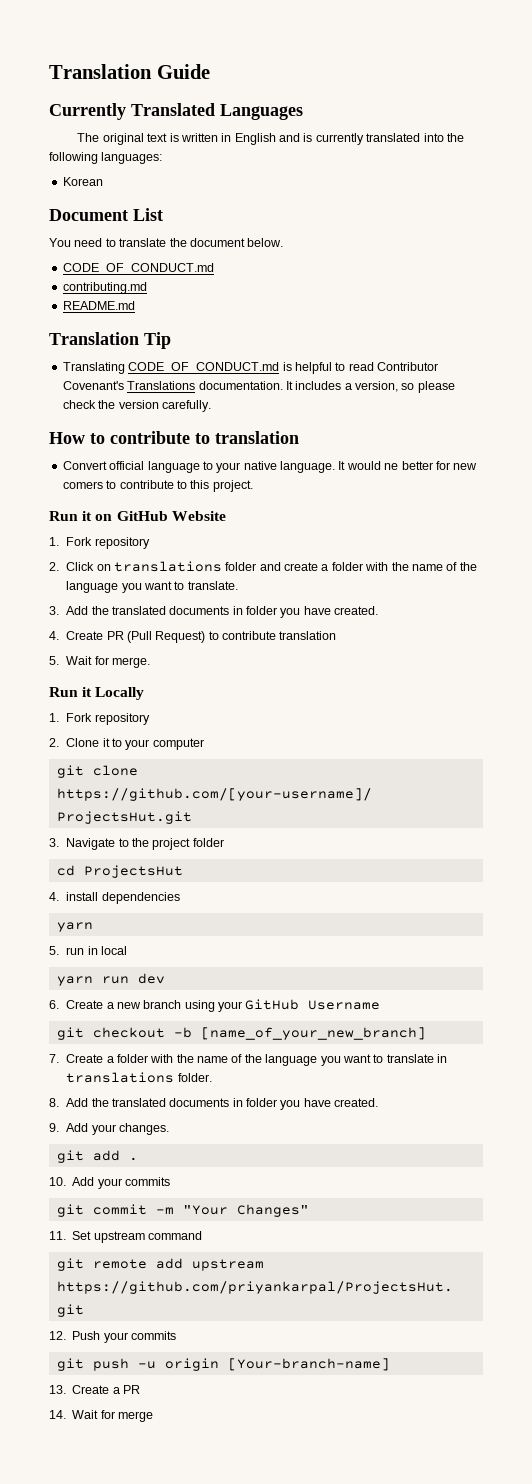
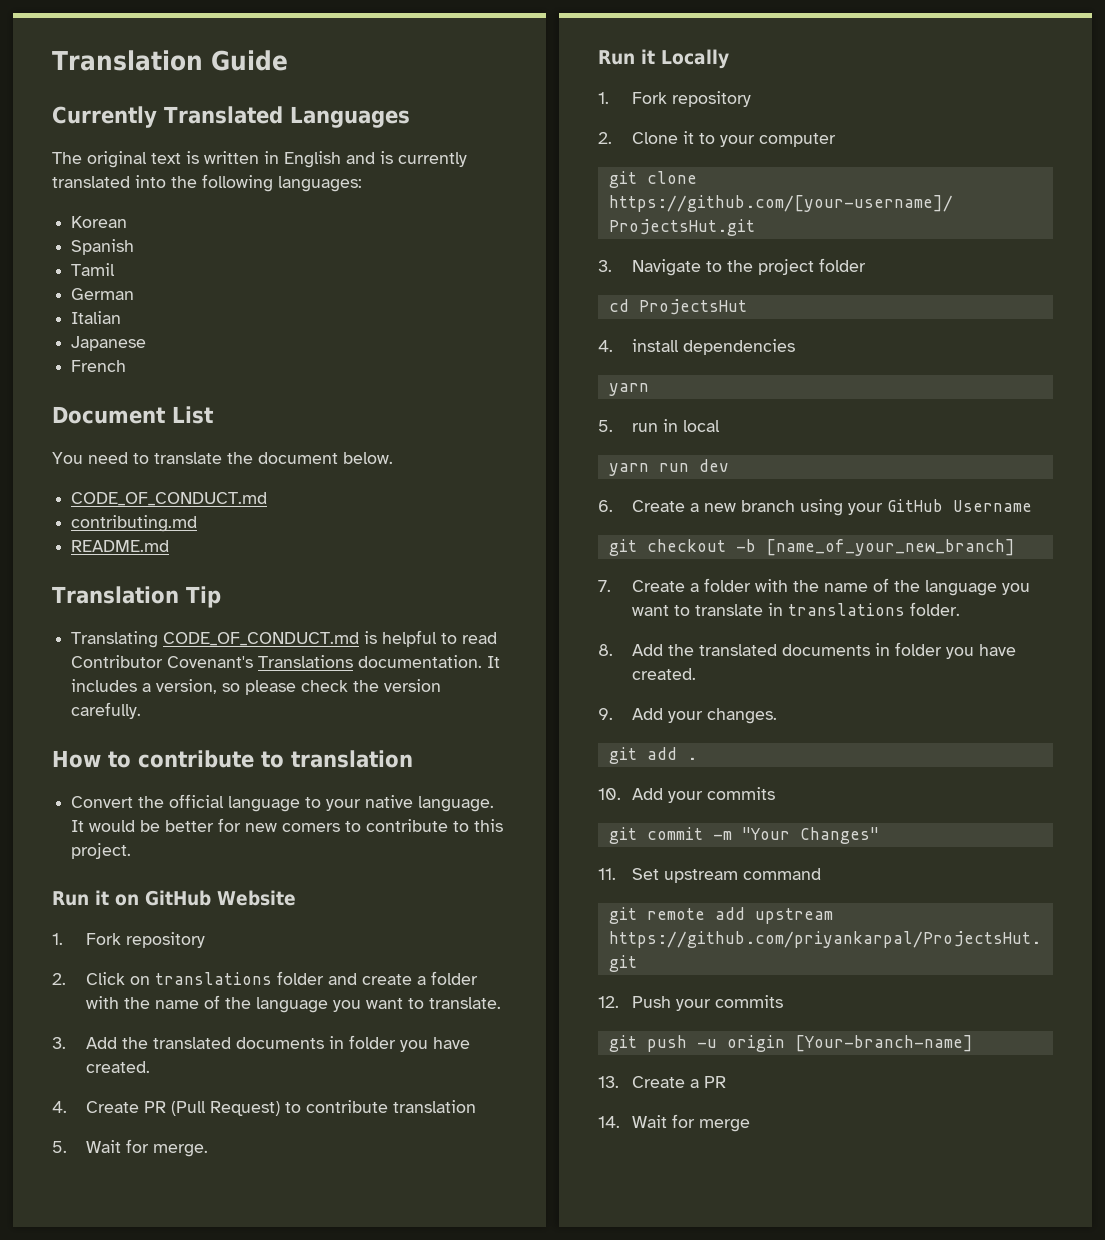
(103, 181) none -> [71,239,135,255] [71,263,116,276] [71,288,135,300] [71,311,122,324] [71,336,147,351] [71,360,127,372] // Spanish // Tamil // German // Italian // Japanese // French
(107, 465) none -> [138,796,165,808] the
[384,463,399,470] ne -> [140,820,161,832] be

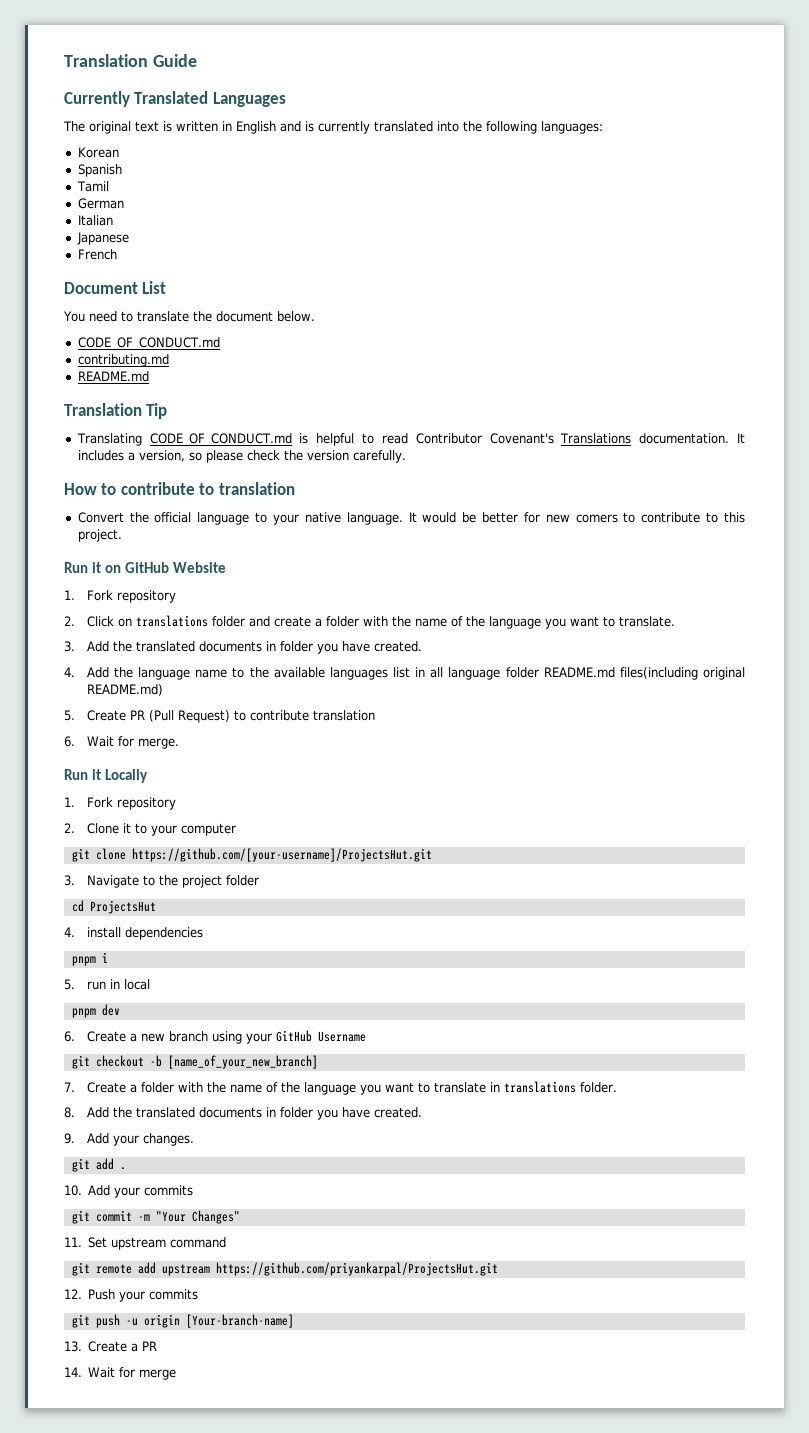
(67, 1107) none -> [86,667,745,680] [86,684,163,696] [64,710,75,721] Add the language name to the available languages list in all language folder README.md files(including original README.md) // 5.
[52,1141,67,1153] 5. -> [64,736,75,747] 6.
[608,383,649,396] yarn -> [71,952,108,966] pnpm i
[608,463,689,476] yarn run -> [71,1008,96,1018] pnpm

